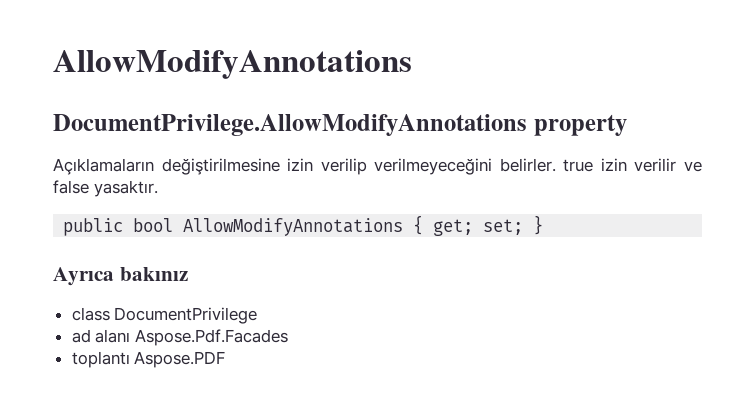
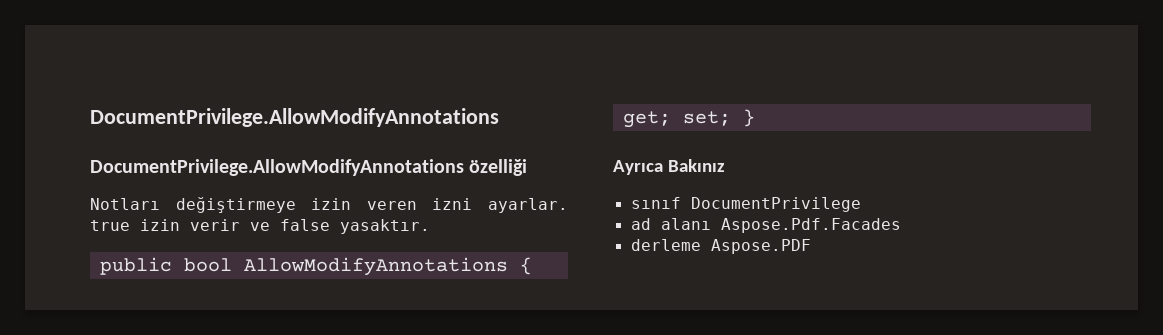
[53,50,412,79] [53,114,627,136] [53,158,556,175] AllowModifyAnnotations // DocumentPrivilege.AllowModifyAnnotations property // Açıklamaların değiştirilmesine izin verilip verilmeyeceğini belirler. -> [90,108,499,127] [90,159,528,176] [90,197,568,213] DocumentPrivilege.AllowModifyAnnotations // DocumentPrivilege.AllowModifyAnnotations özelliği // Notları değiştirmeye izin veren izni ayarlar.
[634,158,677,172] verilir -> [190,219,240,231] verir
[119,267,188,281] [71,307,110,321] bakınız // class -> [668,159,726,172] [630,197,681,209] Bakınız // sınıf
[71,351,130,368] toplantı -> [630,239,701,251] derleme

